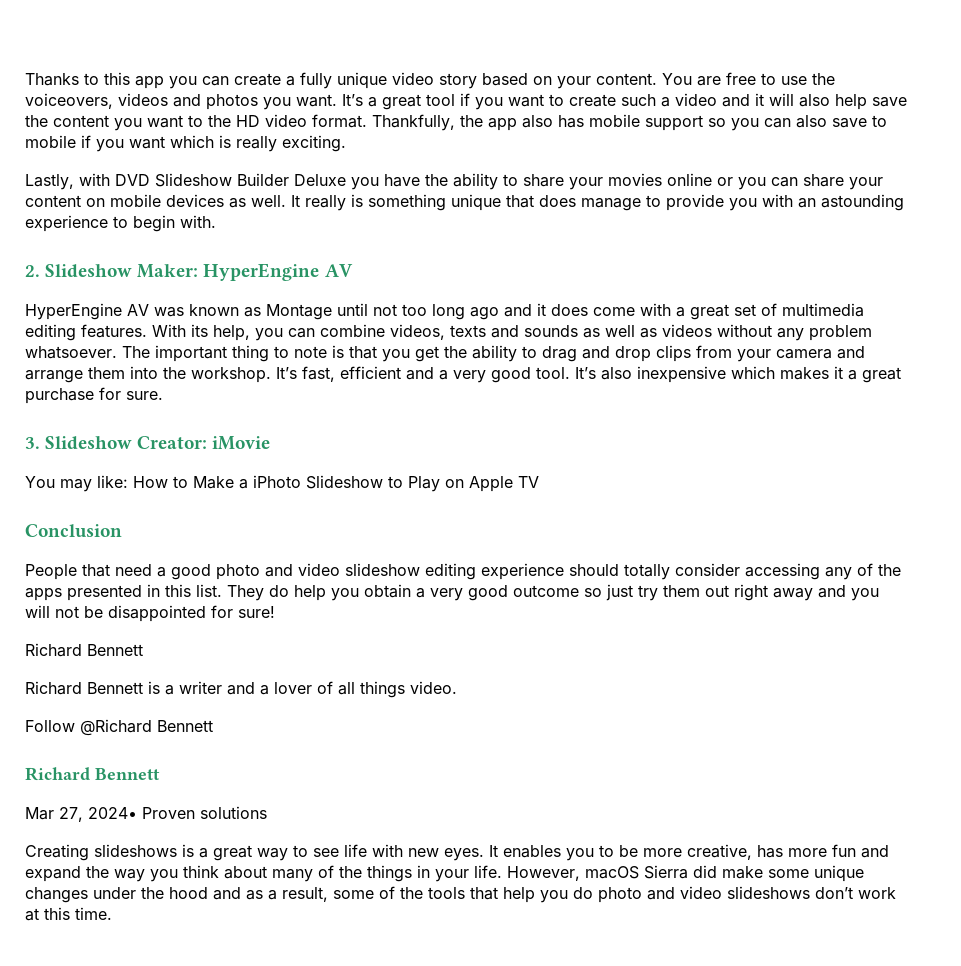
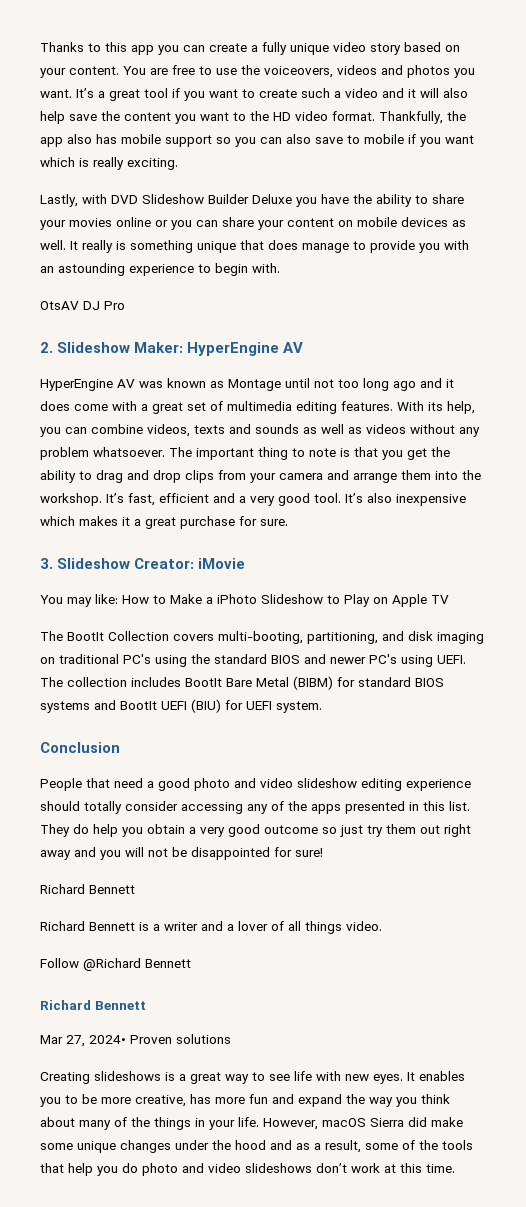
(216, 221) none -> [40,301,125,310] // OtsAV DJ Pro
(539, 482) none -> [40,631,484,644] [40,654,466,667] [40,676,444,690] [40,699,322,713] // The BootIt Collection covers multi-booting, partitioning, and disk imaging on traditional PC's using the standard BIOS and newer PC's using UEFI. The collection includes BootIt Bare Metal (BIBM) for standard BIOS systems and BootIt UEFI (BIU) for UEFI system.

